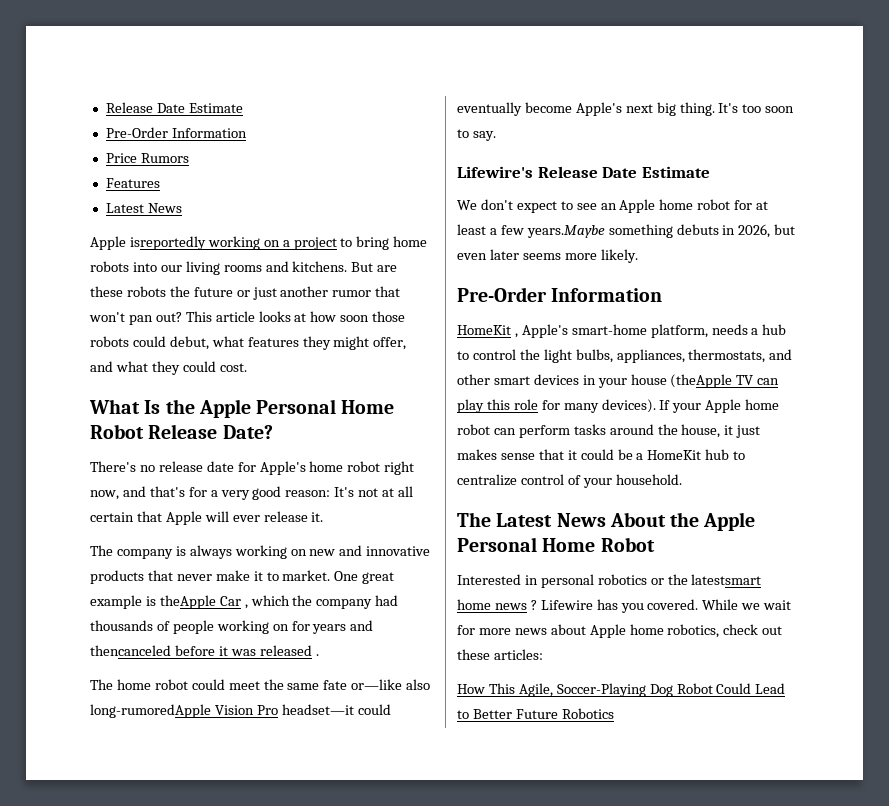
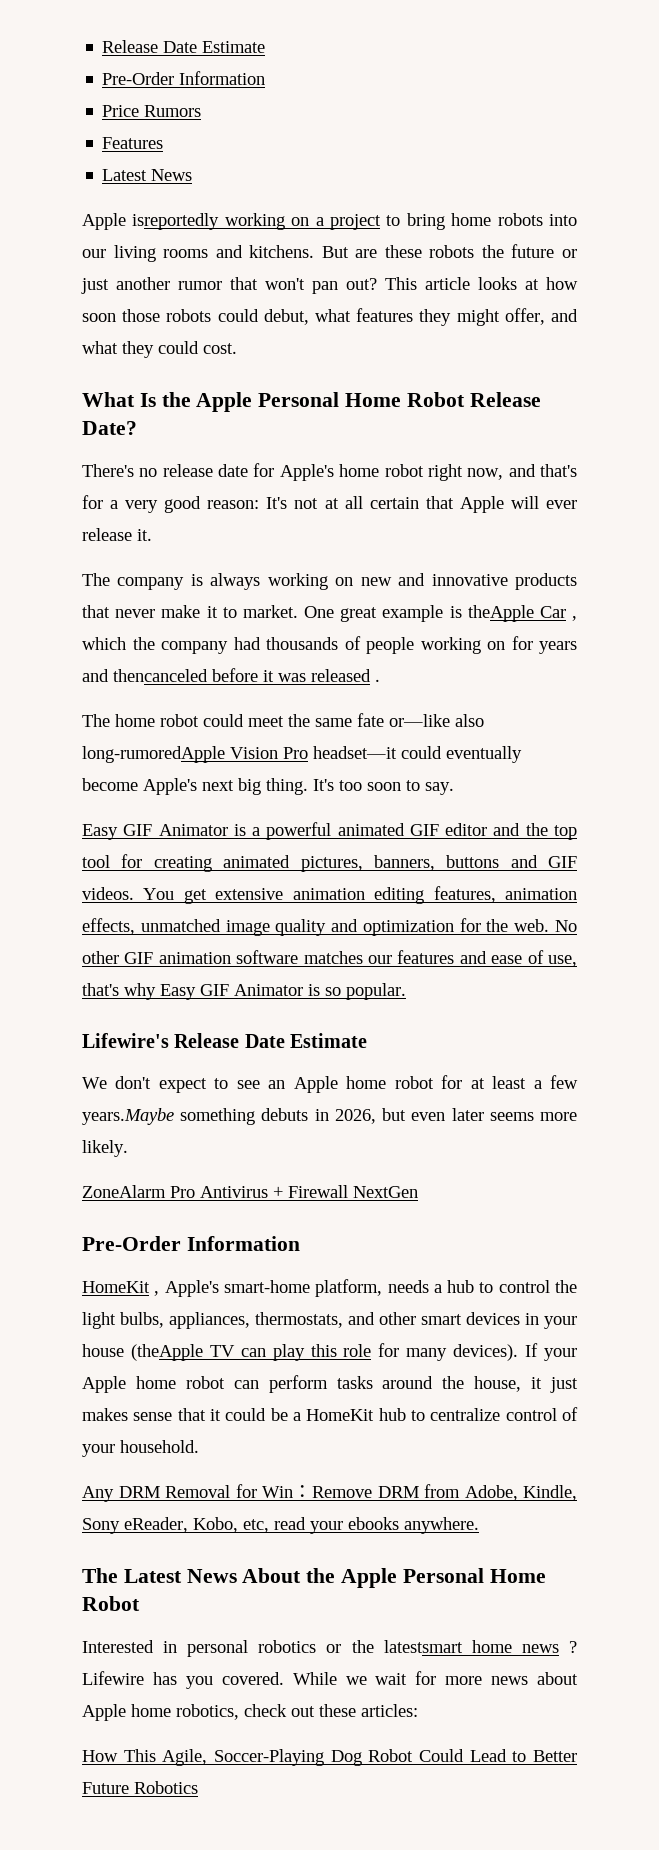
(496, 136) none -> [82,822,577,840] [82,854,577,872] [82,886,577,904] [82,918,577,936] [82,950,577,967] [82,983,406,1000] // Easy GIF Animator is a powerful animated GIF editor and the top tool for creating animated pictures, banners, buttons and GIF videos. You get extensive animation editing features, animation effects, unmatched image quality and optimization for the web. No other GIF animation software matches our features and ease of use, that's why Easy GIF Animator is so popular.
(638, 256) none -> [82,1185,418,1198] // ZoneAlarm Pro Antivirus + Firewall NextGen
(682, 479) none -> [82,1484,577,1502] [82,1517,479,1534] // Any DRM Removal for Win：Remove DRM from Adobe, Kindle, Sony eReader, Kobo, etc, read your ebooks anywhere.

